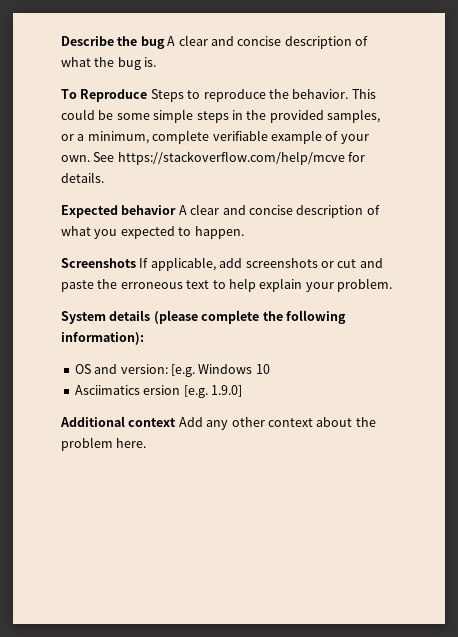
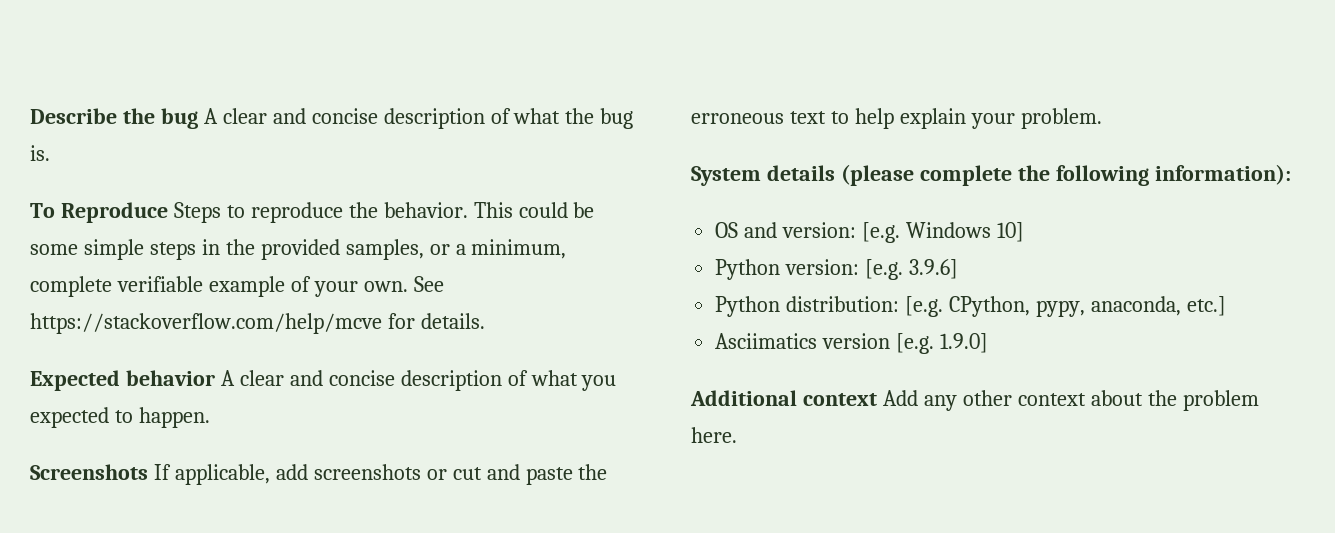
[255,364,270,374] 10 -> [996,222,1024,242] [715,259,959,280] [715,296,1226,317] 10] // Python version: [e.g. 3.9.6] // Python distribution: [e.g. CPython, pypy, anaconda, etc.]
[143,385,181,395] ersion -> [822,333,891,349] version

